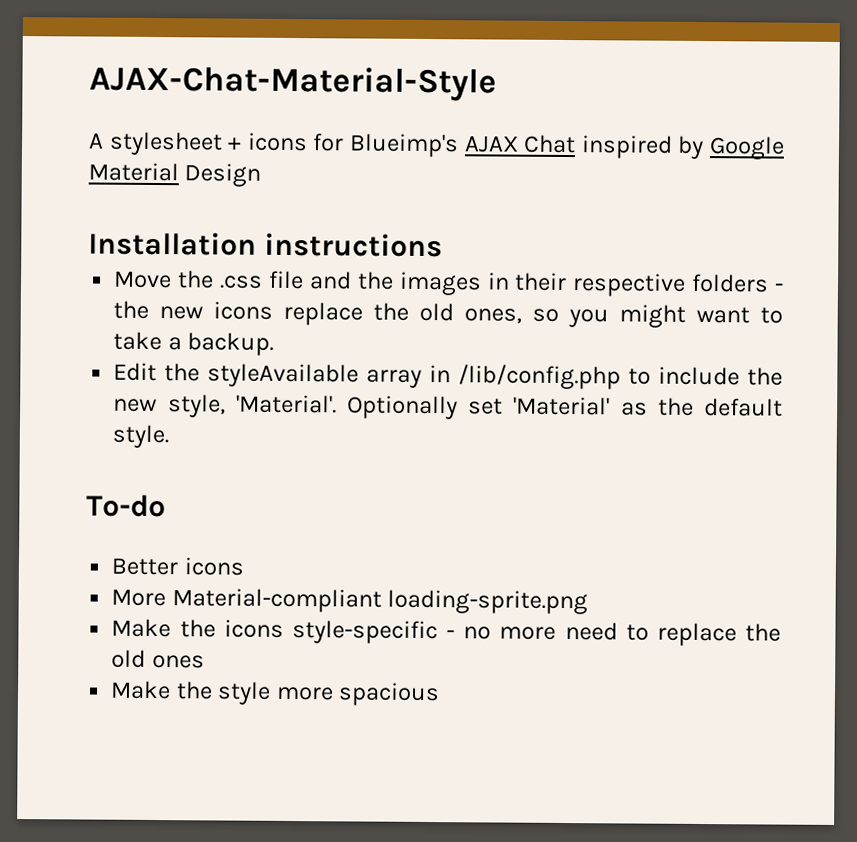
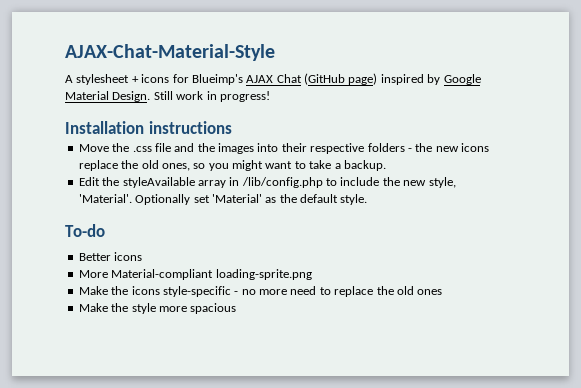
(577, 144) none -> [304,73,378,85] (GitHub page)
[184,163,262,187] Design -> [112,91,270,102] Design. Still work in progress!
[486,272,510,290] in -> [257,143,279,152] into

